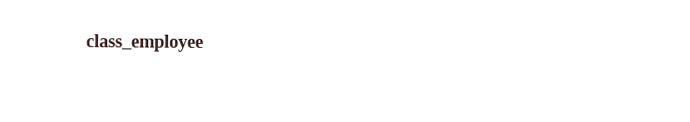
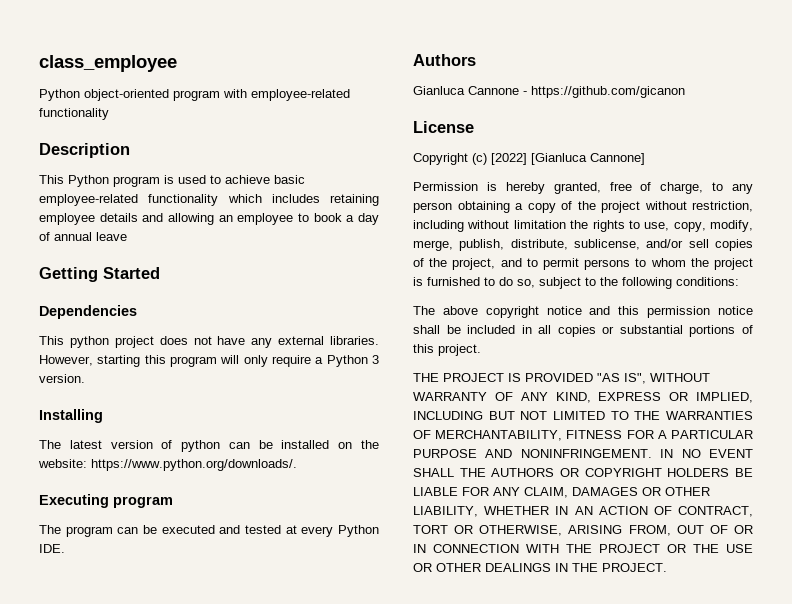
(204, 43) none -> [39,89,350,101] [39,108,109,120] [39,143,130,158] [39,175,305,187] [39,194,379,206] [39,213,380,225] [39,232,127,241] [39,267,160,282] [39,305,137,319] [39,336,379,348] [39,355,379,367] [39,374,85,383] [39,409,103,423] [39,440,379,452] [38,459,297,471] [39,494,173,508] [39,525,379,537] [39,544,65,553] [413,54,476,66] [413,86,685,98] [413,121,474,133] [413,153,645,165] [413,182,753,194] [413,201,753,213] [413,220,753,232] [413,239,753,251] [413,258,753,270] [413,277,739,289] [413,306,753,318] [413,325,753,337] [413,344,481,356] [413,373,710,384] [413,392,753,403] [413,411,753,420] [413,430,753,441] [413,449,753,458] [413,468,753,477] [413,487,710,498] [413,506,753,517] [413,525,753,536] [413,544,753,553] [413,563,667,572] // Python object-oriented program with employee-related functionality // Description // This Python program is used to achieve basic employee-related functionality which includes retaining employee details and allowing an employee to book a day of annual leave // Getting Started // Dependencies // This python project does not have any external libraries. However, starting this program will only require a Python 3 version. // Installing // The latest version of python can be installed on the website: https://www.python.org/downloads/. // Executing program // The program can be executed and tested at every Python IDE. // Authors // Gianluca Cannone - https://github.com/gicanon // License // Copyright (c) [2022] [Gianluca Cannone] // Permission is hereby granted, free of charge, to any person obtaining a copy of the project without restriction, including without limitation the rights to use, copy, modify, merge, publish, distribute, sublicense, and/or sell copies of the project, and to permit persons to whom the project is furnished to do so, subject to the following conditions: // The above copyright notice and this permission notice shall be included in all copies or substantial portions of this project. // THE PROJECT IS PROVIDED "AS IS", WITHOUT WARRANTY OF ANY KIND, EXPRESS OR IMPLIED, INCLUDING BUT NOT LIMITED TO THE WARRANTIES OF MERCHANTABILITY, FITNESS FOR A PARTICULAR PURPOSE AND NONINFRINGEMENT. IN NO EVENT SHALL THE AUTHORS OR COPYRIGHT HOLDERS BE LIABLE FOR ANY CLAIM, DAMAGES OR OTHER LIABILITY, WHETHER IN AN ACTION OF CONTRACT, TORT OR OTHERWISE, ARISING FROM, OUT OF OR IN CONNECTION WITH THE PROJECT OR THE USE OR OTHER DEALINGS IN THE PROJECT.

